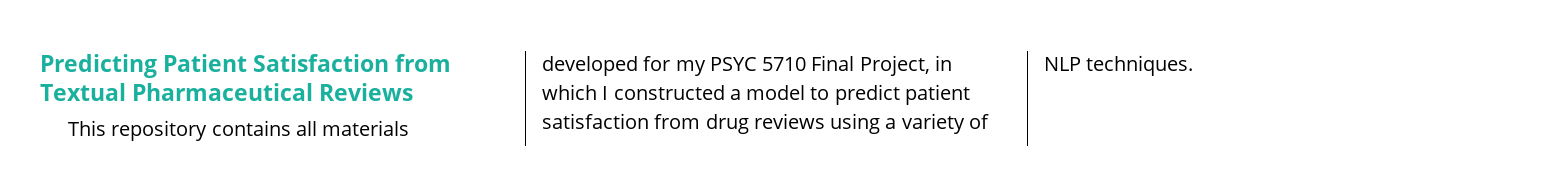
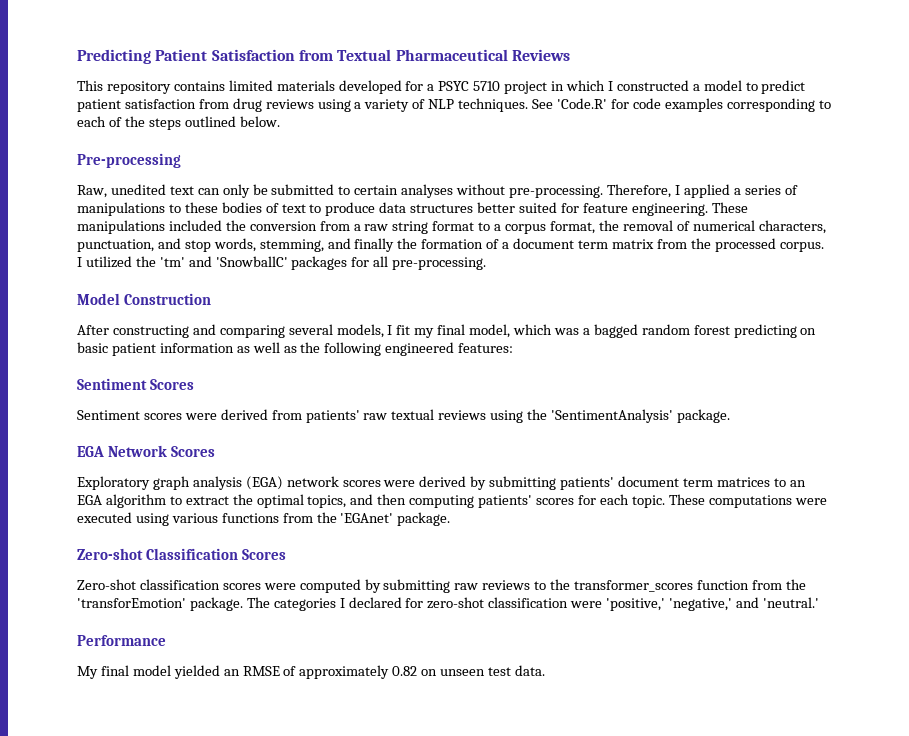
[295,121,317,136] all -> [228,80,273,91] limited
[675,60,706,76] my -> [427,84,435,91] a
[811,55,930,76] Final Project, -> [504,81,548,94] project
(1194, 65) none -> [532,98,831,112] [77,116,280,130] [77,153,181,168] [77,184,798,198] [77,202,748,216] [77,220,826,234] [77,238,824,252] [77,256,487,270] [77,293,212,305] [77,324,817,338] [77,342,514,356] [77,378,194,390] [77,409,730,423] [77,445,215,457] [77,476,806,490] [77,494,827,508] [77,512,451,526] [77,548,286,560] [77,579,806,593] [77,597,819,611] [77,635,166,646] [77,665,545,679] See 'Code.R' for code examples corresponding to each of the steps outlined below. // Pre-processing // Raw, unedited text can only be submitted to certain analyses without pre-processing. Therefore, I applied a series of manipulations to these bodies of text to produce data structures better suited for feature engineering. These manipulations included the conversion from a raw string format to a corpus format, the removal of numerical characters, punctuation, and stop words, stemming, and finally the formation of a document term matrix from the processed corpus. I utilized the 'tm' and 'SnowballC' packages for all pre-processing. // Model Construction // After constructing and comparing several models, I fit my final model, which was a bagged random forest predicting on basic patient information as well as the following engineered features: // Sentiment Scores // Sentiment scores were derived from patients' raw textual reviews using the 'SentimentAnalysis' package. // EGA Network Scores // Exploratory graph analysis (EGA) network scores were derived by submitting patients' document term matrices to an EGA algorithm to extract the optimal topics, and then computing patients' scores for each topic. These computations were executed using various functions from the 'EGAnet' package. // Zero-shot Classification Scores // Zero-shot classification scores were computed by submitting raw reviews to the transformer_scores function from the 'transforEmotion' package. The categories I declared for zero-shot classification were 'positive,' 'negative,' and 'neutral.' // Performance // My final model yielded an RMSE of approximately 0.82 on unseen test data.

